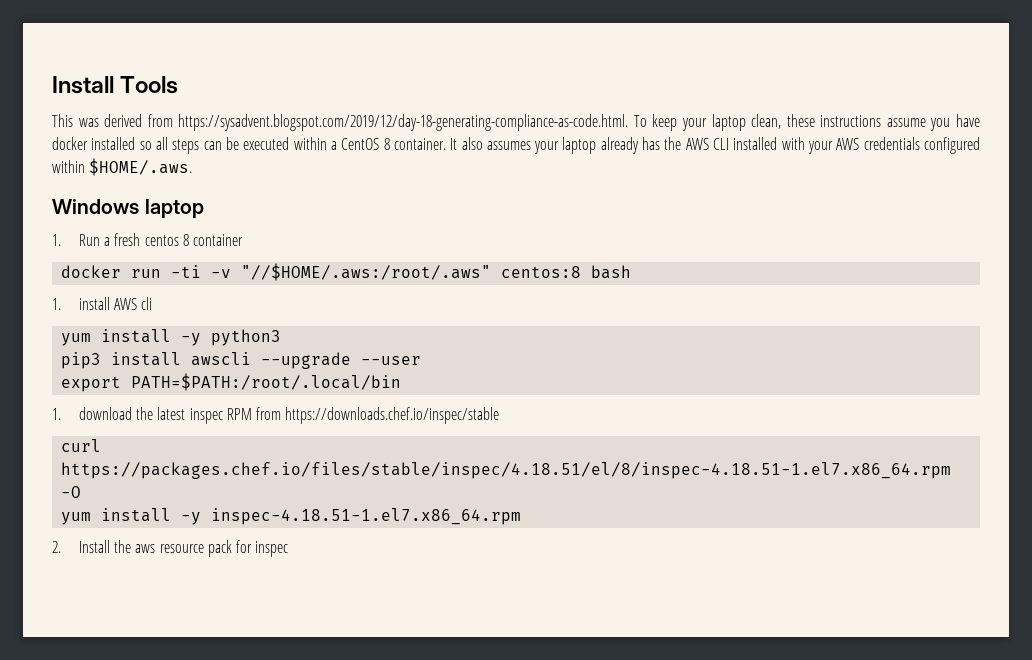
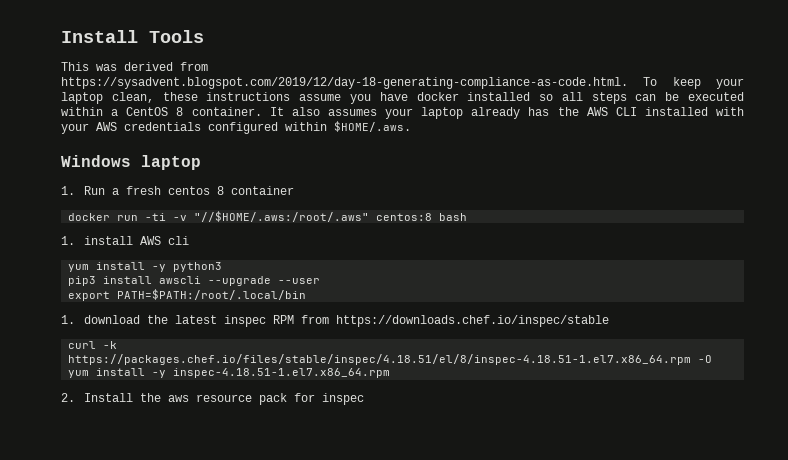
(102, 445) none -> [103,341,118,349] -k

